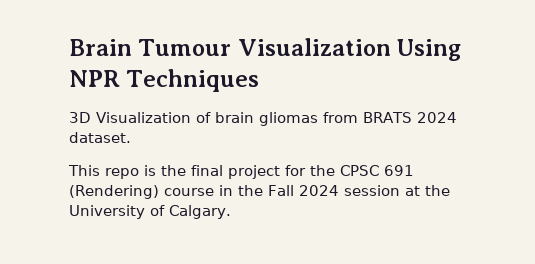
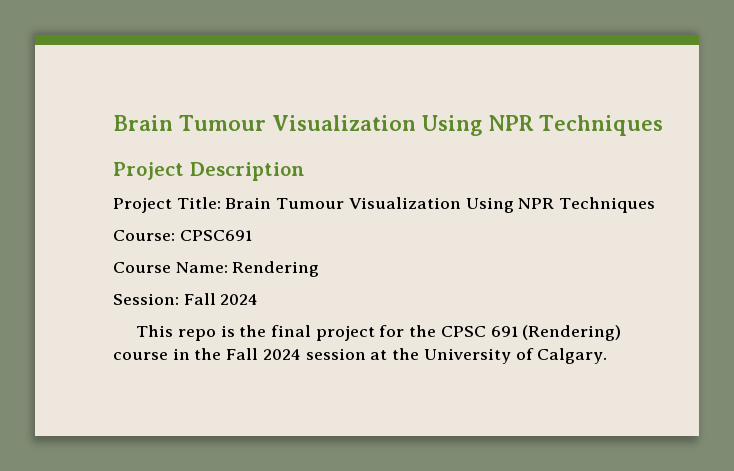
[69,38,462,61] [69,69,260,92] [69,112,457,126] [69,132,131,143] Brain Tumour Visualization Using NPR Techniques // 3D Visualization of brain gliomas from BRATS 2024 dataset. -> [113,115,663,136] [113,162,305,181] [113,197,656,213] [113,230,252,241] [113,261,320,277] [113,293,259,305] Brain Tumour Visualization Using NPR Techniques // Project Description // Project Title: Brain Tumour Visualization Using NPR Techniques // Course: CPSC691 // Course Name: Rendering // Session: Fall 2024

